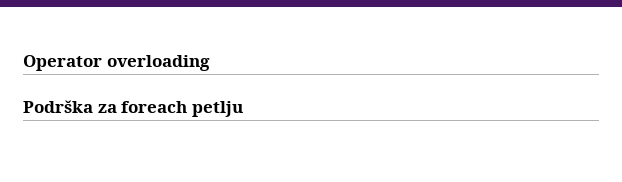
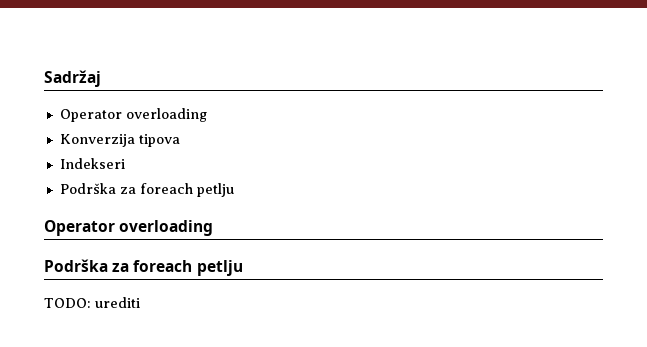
(23, 63) none -> [44,70,101,87] [59,108,207,122] [59,134,180,147] [59,158,125,169] [59,183,234,197] Sadržaj // Operator overloading // Konverzija tipova // Indekseri // Podrška za foreach petlju //
(243, 109) none -> [44,297,140,308] // TODO: urediti

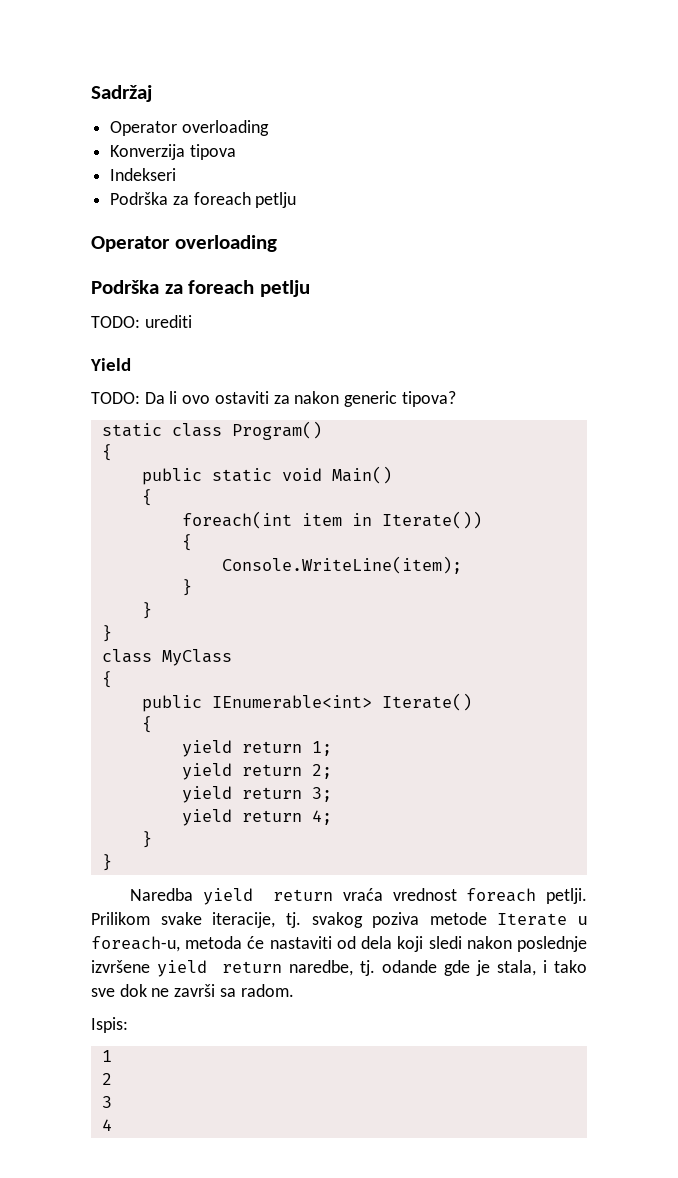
(140, 302) none -> [90,358,131,371] [91,391,456,407] [101,421,322,440] [101,444,112,461] [141,466,392,485] [141,489,152,506] [181,511,482,529] [181,534,192,551] [221,556,462,574] [181,579,192,596] [141,602,152,619] [101,625,112,642] [101,649,232,666] [101,671,112,688] [141,693,472,712] [141,716,152,733] [181,740,332,757] [181,763,332,780] [181,786,332,803] [181,809,332,826] [141,831,152,848] [101,854,112,871] [130,888,587,905] [91,912,587,928] [91,936,587,952] [91,960,587,977] [91,984,294,997] [91,1017,128,1033] [101,1050,112,1062] [101,1073,112,1085] [101,1096,112,1108] [101,1119,112,1131] // Yield // TODO: Da li ovo ostaviti za nakon generic tipova? // static class Program() // { // public static void Main() // { // foreach(int item in Iterate()) // { // Console.WriteLine(item); // } // } // } // class MyClass // { // public IEnumerable<int> Iterate() // { // yield return 1; // yield return 2; // yield return 3; // yield return 4; // } // } // Naredba yield return vraća vrednost foreach petlji. Prilikom svake iteracije, tj. svakog poziva metode Iterate u foreach-u, metoda će nastaviti od dela koji sledi nakon poslednje izvršene yield return naredbe, tj. odande gde je stala, i tako sve dok ne završi sa radom. // Ispis: // 1 // 2 // 3 // 4

